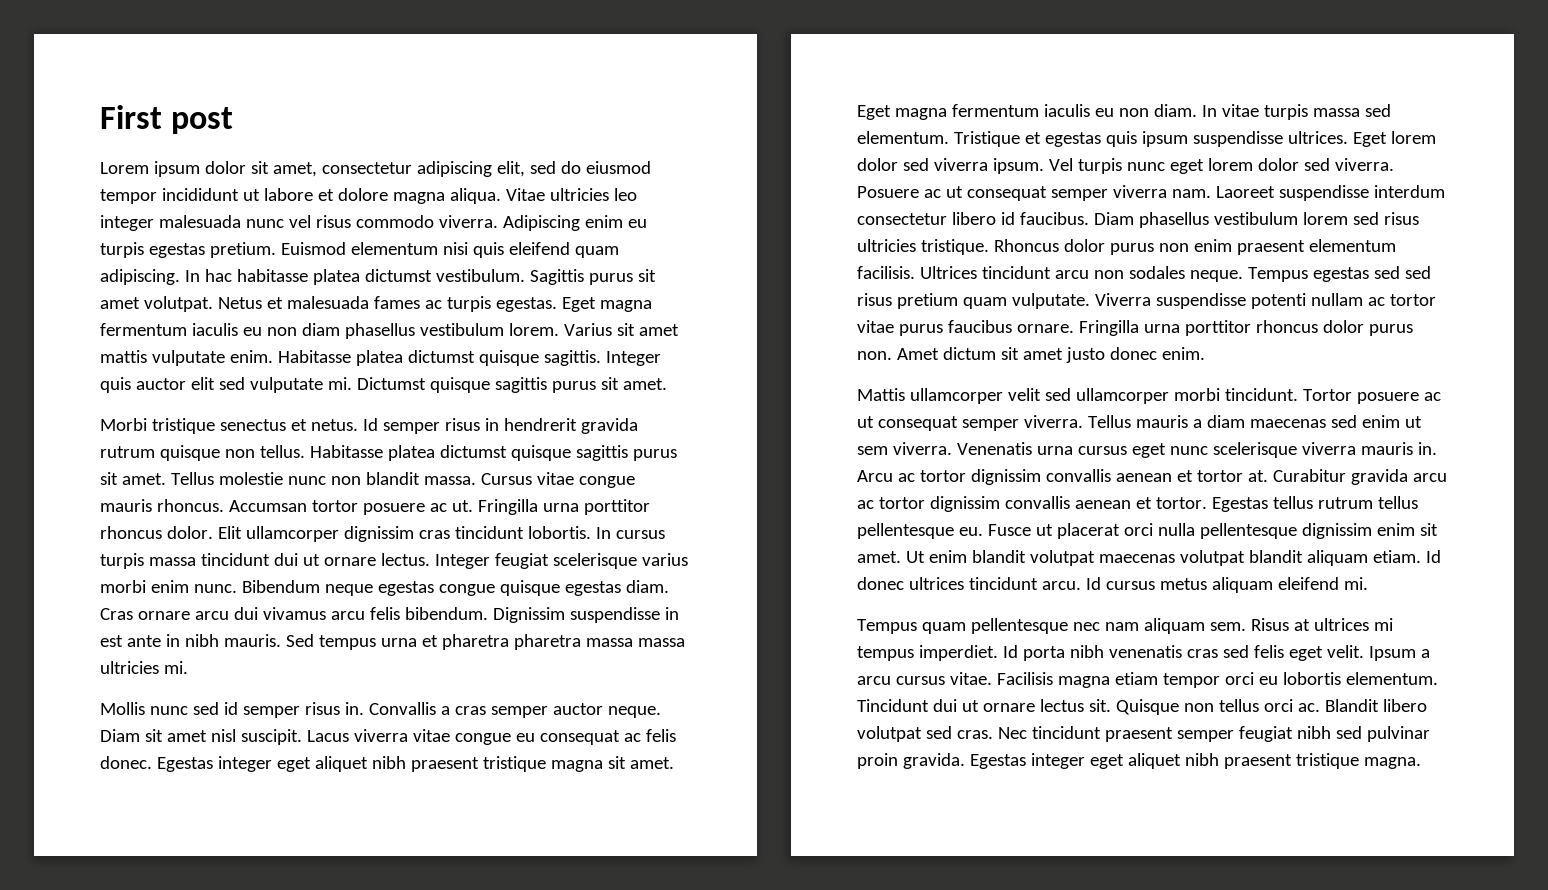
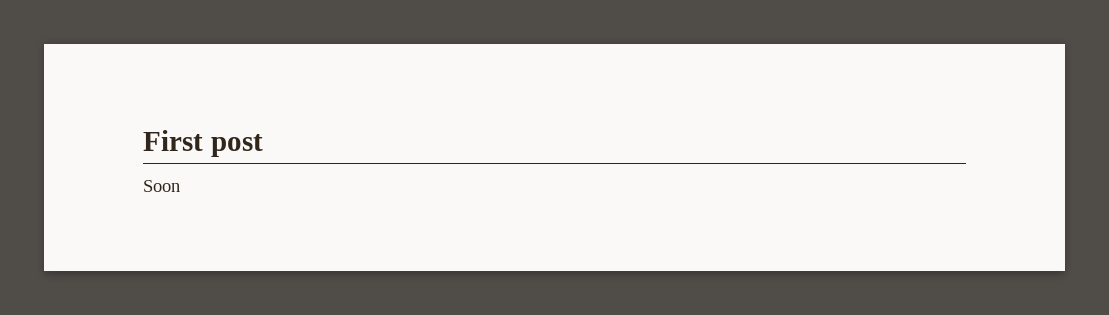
[100,161,651,177] [100,188,637,204] [100,215,647,231] [100,242,619,258] [100,269,656,285] [100,296,652,312] [100,323,679,339] [100,350,661,366] [100,377,667,393] [100,418,638,434] [100,445,677,461] [100,472,635,488] [100,499,650,515] [100,526,665,542] [100,553,688,569] [100,580,669,596] [100,607,679,623] [100,634,685,650] [100,661,188,674] [100,702,661,718] [100,729,676,745] [100,756,674,772] [857,104,1391,120] [857,131,1436,147] [857,158,1394,174] [857,185,1445,201] [857,212,1419,228] [857,239,1396,255] [857,266,1431,282] [857,293,1436,309] [857,320,1413,336] [857,347,1205,363] [857,388,1441,404] [857,415,1422,431] [857,442,1437,458] [857,469,1447,485] [857,496,1418,512] [857,523,1438,539] [857,550,1441,566] [857,577,1368,593] [857,618,1393,634] [857,645,1430,661] [857,672,1438,688] [857,699,1427,715] [857,726,1430,742] [857,753,1421,769] Lorem ipsum dolor sit amet, consectetur adipiscing elit, sed do eiusmod tempor incididunt ut labore et dolore magna aliqua. Vitae ultricies leo integer malesuada nunc vel risus commodo viverra. Adipiscing enim eu turpis egestas pretium. Euismod elementum nisi quis eleifend quam adipiscing. In hac habitasse platea dictumst vestibulum. Sagittis purus sit amet volutpat. Netus et malesuada fames ac turpis egestas. Eget magna fermentum iaculis eu non diam phasellus vestibulum lorem. Varius sit amet mattis vulputate enim. Habitasse platea dictumst quisque sagittis. Integer quis auctor elit sed vulputate mi. Dictumst quisque sagittis purus sit amet. // Morbi tristique senectus et netus. Id semper risus in hendrerit gravida rutrum quisque non tellus. Habitasse platea dictumst quisque sagittis purus sit amet. Tellus molestie nunc non blandit massa. Cursus vitae congue mauris rhoncus. Accumsan tortor posuere ac ut. Fringilla urna porttitor rhoncus dolor. Elit ullamcorper dignissim cras tincidunt lobortis. In cursus turpis massa tincidunt dui ut ornare lectus. Integer feugiat scelerisque varius morbi enim nunc. Bibendum neque egestas congue quisque egestas diam. Cras ornare arcu dui vivamus arcu felis bibendum. Dignissim suspendisse in est ante in nibh mauris. Sed tempus urna et pharetra pharetra massa massa ultricies mi. // Mollis nunc sed id semper risus in. Convallis a cras semper auctor neque. Diam sit amet nisl suscipit. Lacus viverra vitae congue eu consequat ac felis donec. Egestas integer eget aliquet nibh praesent tristique magna sit amet. Eget magna fermentum iaculis eu non diam. In vitae turpis massa sed elementum. Tristique et egestas quis ipsum suspendisse ultrices. Eget lorem dolor sed viverra ipsum. Vel turpis nunc eget lorem dolor sed viverra. Posuere ac ut consequat semper viverra nam. Laoreet suspendisse interdum consectetur libero id faucibus. Diam phasellus vestibulum lorem sed risus ultricies tristique. Rhoncus dolor purus non enim praesent elementum facilisis. Ultrices tincidunt arcu non sodales neque. Tempus egestas sed sed risus pretium quam vulputate. Viverra suspendisse potenti nullam ac tortor vitae purus faucibus ornare. Fringilla urna porttitor rhoncus dolor purus non. Amet dictum sit amet justo donec enim. // Mattis ullamcorper velit sed ullamcorper morbi tincidunt. Tortor posuere ac ut consequat semper viverra. Tellus mauris a diam maecenas sed enim ut sem viverra. Venenatis urna cursus eget nunc scelerisque viverra mauris in. Arcu ac tortor dignissim convallis aenean et tortor at. Curabitur gravida arcu ac tortor dignissim convallis aenean et tortor. Egestas tellus rutrum tellus pellentesque eu. Fusce ut placerat orci nulla pellentesque dignissim enim sit amet. Ut enim blandit volutpat maecenas volutpat blandit aliquam etiam. Id donec ultrices tincidunt arcu. Id cursus metus aliquam eleifend mi. // Tempus quam pellentesque nec nam aliquam sem. Risus at ultrices mi tempus imperdiet. Id porta nibh venenatis cras sed felis eget velit. Ipsum a arcu cursus vitae. Facilisis magna etiam tempor orci eu lobortis elementum. Tincidunt dui ut ornare lectus sit. Quisque non tellus orci ac. Blandit libero volutpat sed cras. Nec tincidunt praesent semper feugiat nibh sed pulvinar proin gravida. Egestas integer eget aliquet nibh praesent tristique magna. -> [143,180,180,192] Soon

